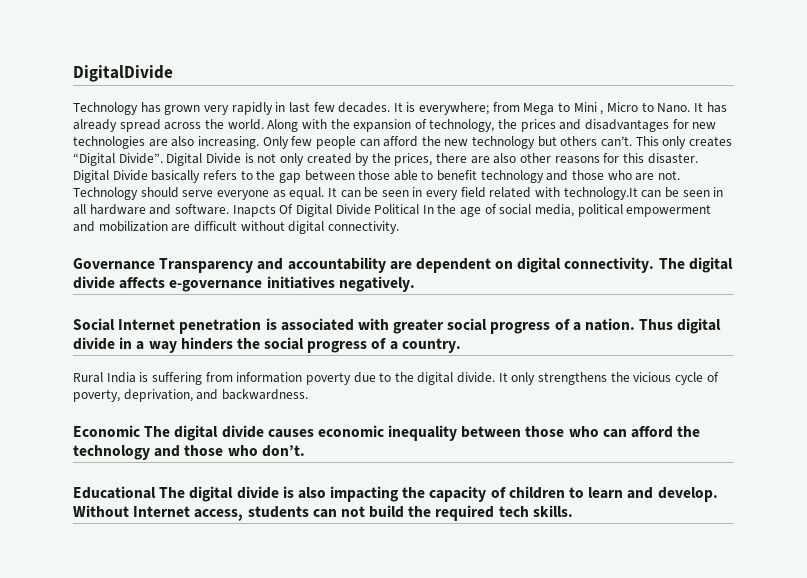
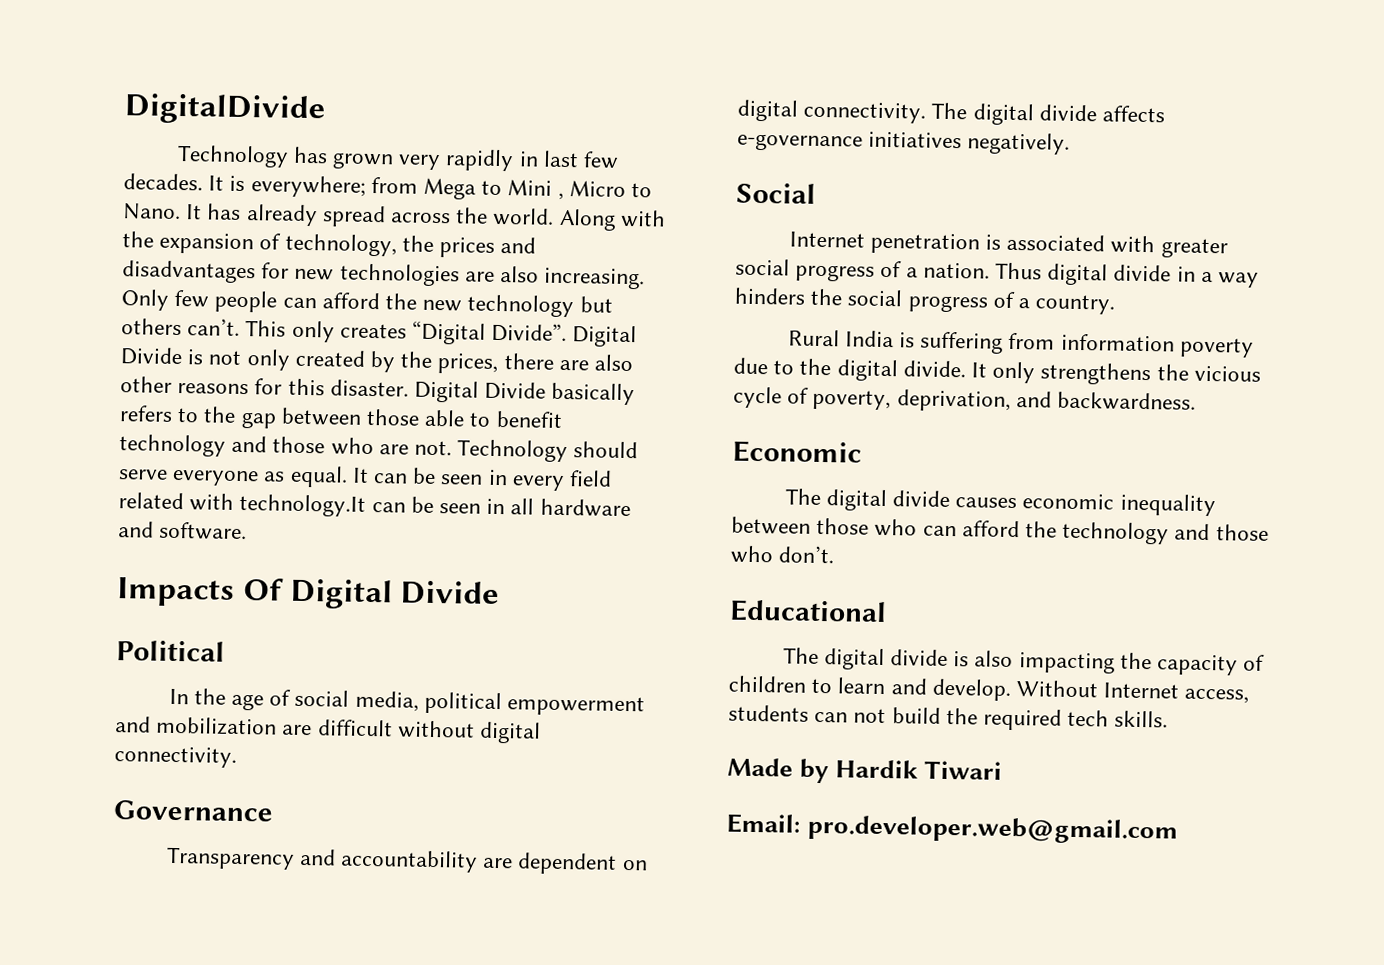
[232,204,276,217] Inapcts -> [117,577,235,607] // Impacts
(371, 209) none -> (501, 593) //
(420, 209) none -> (225, 651) //
(155, 264) none -> (273, 811) //
(115, 324) none -> (816, 193) //
(140, 431) none -> (862, 452) //
(156, 492) none -> (887, 611) //
(573, 511) none -> [727,757,1003,784] [726,813,1179,845] // Made by Hardik Tiwari // Email: pro.developer.web@gmail.com

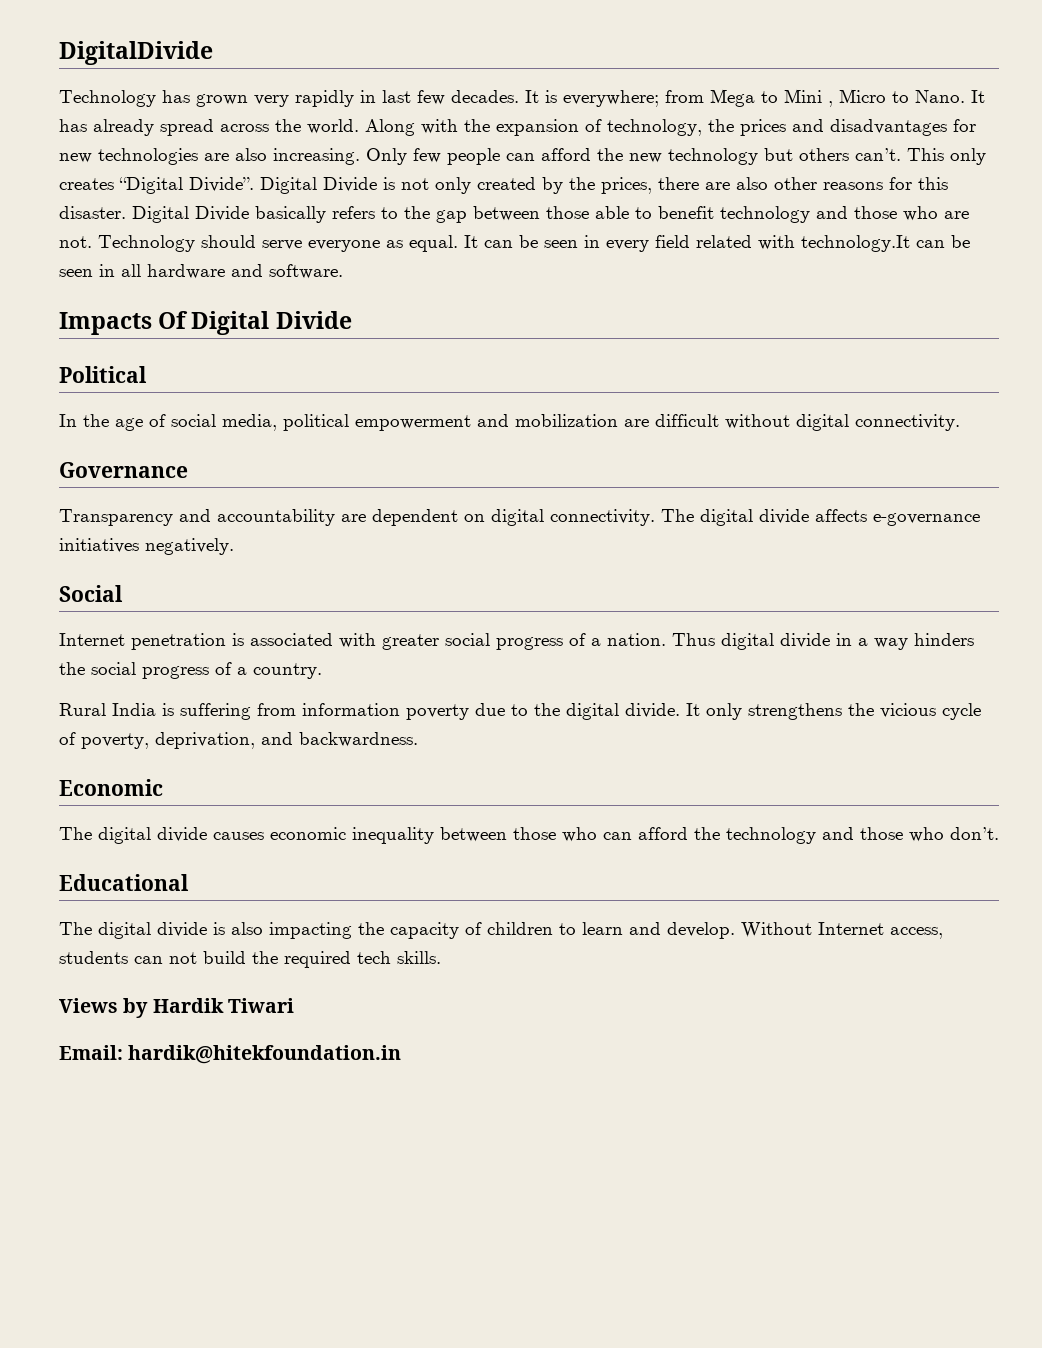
[727,757,793,777] Made -> [59,998,118,1013] Views
[807,814,1179,845] pro.developer.web@gmail.com -> [128,1045,402,1064] hardik@hitekfoundation.in

